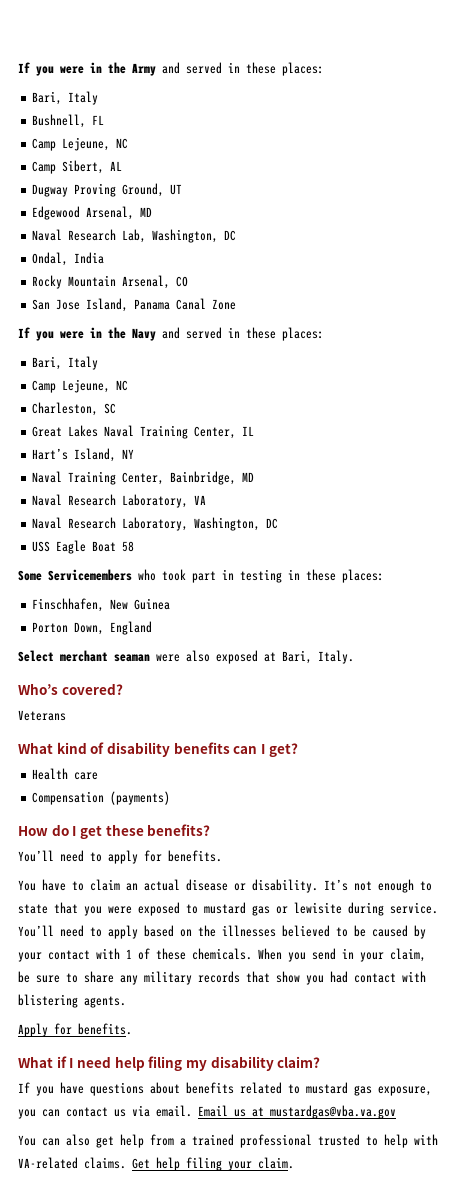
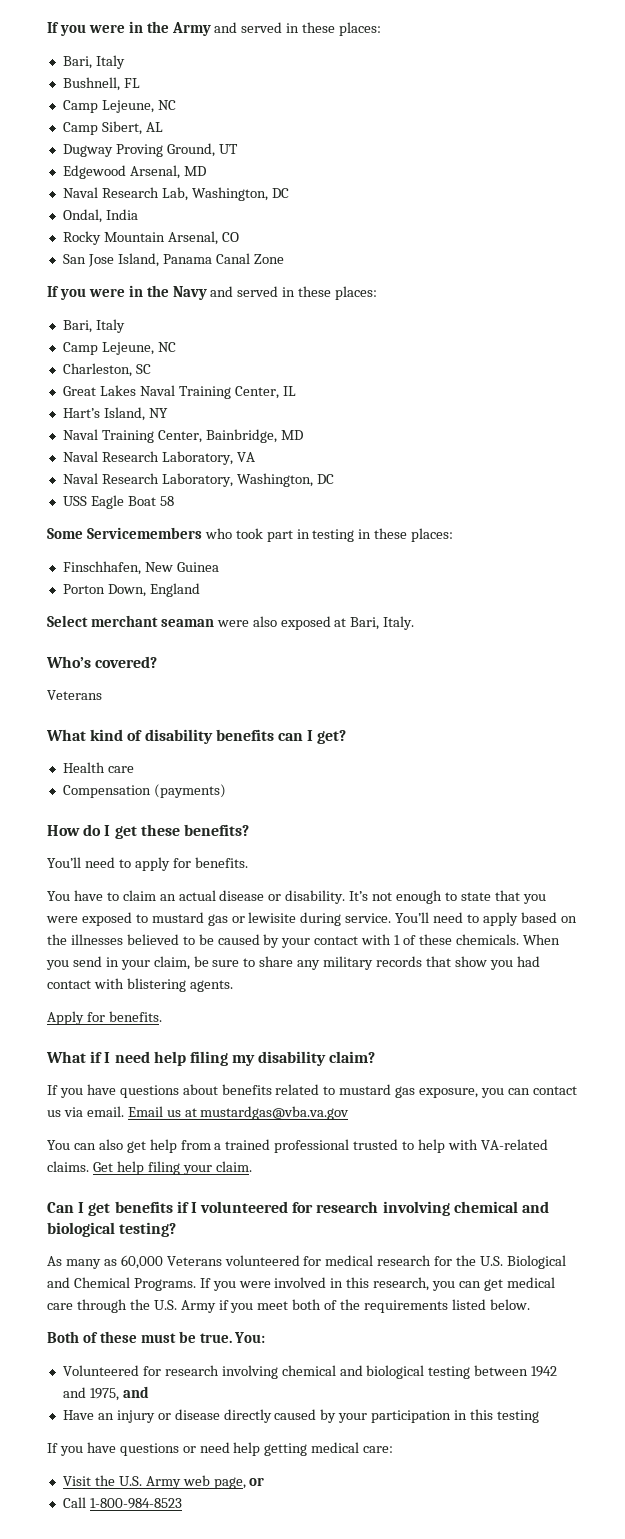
(294, 1163) none -> [47,1201,550,1216] [47,1222,177,1237] [47,1255,566,1269] [47,1277,555,1291] [47,1299,530,1313] [47,1331,266,1343] [62,1365,558,1379] [62,1386,149,1401] [62,1409,539,1423] [47,1442,394,1456] [62,1475,265,1489] [62,1497,182,1509] // Can I get benefits if I volunteered for research involving chemical and biological testing? // As many as 60,000 Veterans volunteered for medical research for the U.S. Biological and Chemical Programs. If you were involved in this research, you can get medical care through the U.S. Army if you meet both of the requirements listed below. // Both of these must be true. You: // Volunteered for research involving chemical and biological testing between 1942 and 1975, and // Have an injury or disease directly caused by your participation in this testing // If you have questions or need help getting medical care: // Visit the U.S. Army web page, or // Call 1-800-984-8523

